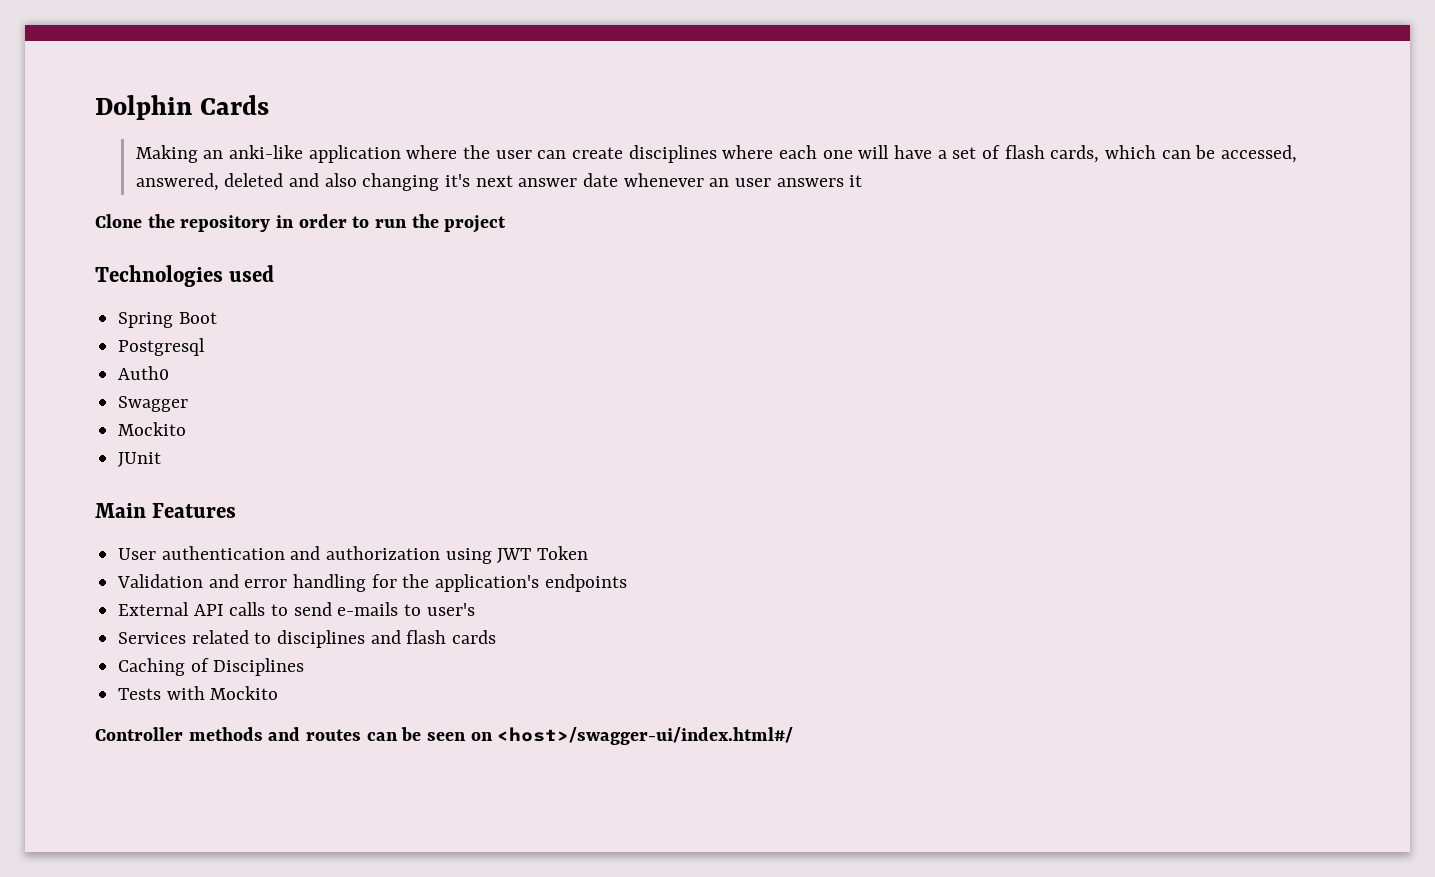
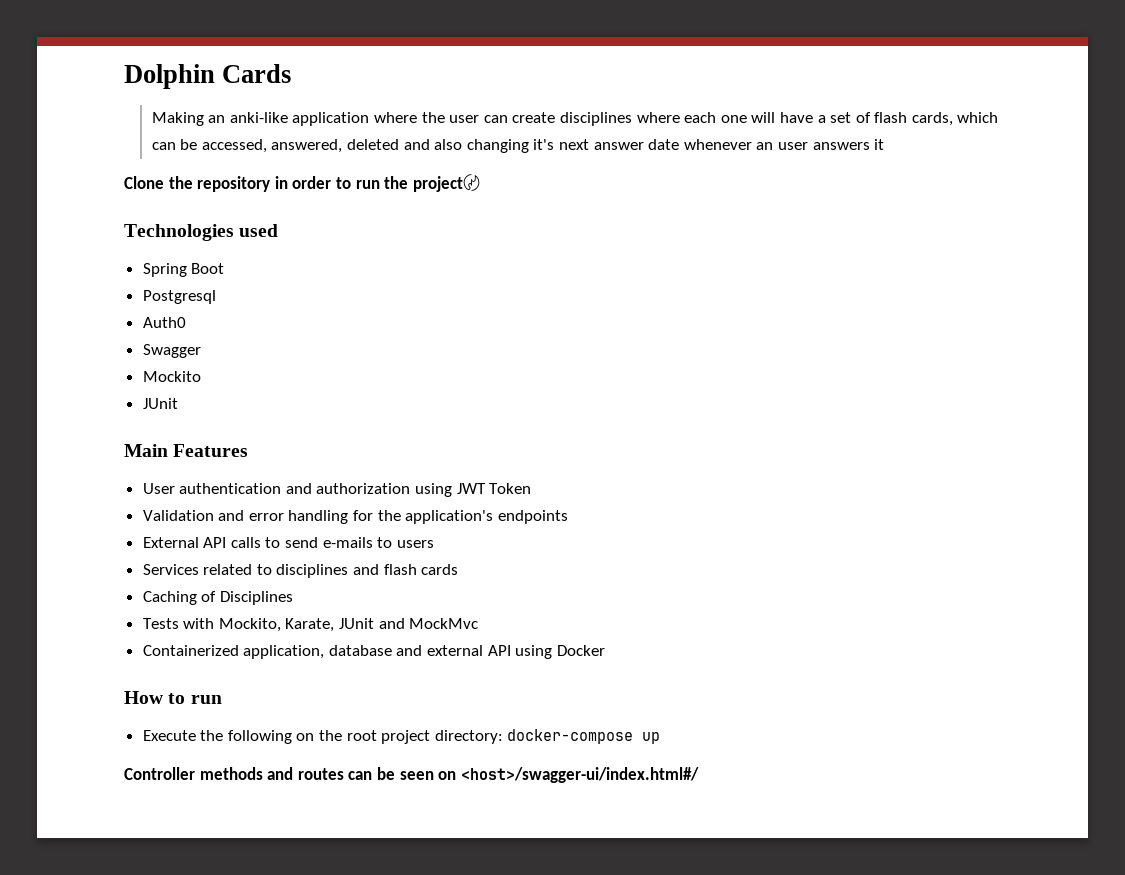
(507, 224) none -> [462,174,480,191] 〄
[426,603,475,616] user's -> [396,540,434,548] users
[210,686,279,700] Mockito -> [218,618,479,632] [142,645,605,659] [124,691,222,704] [142,729,661,744] Mockito, Karate, JUnit and MockMvc // Containerized application, database and external API using Docker // How to run // Execute the following on the root project directory: docker-compose up

